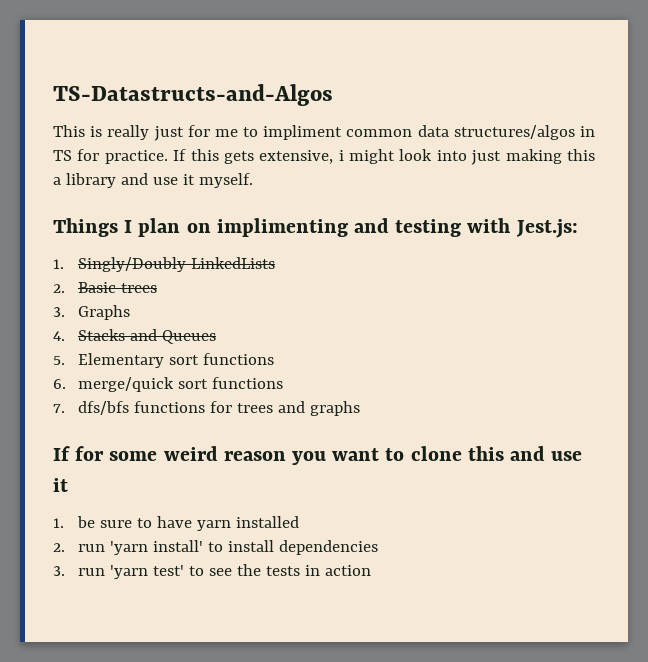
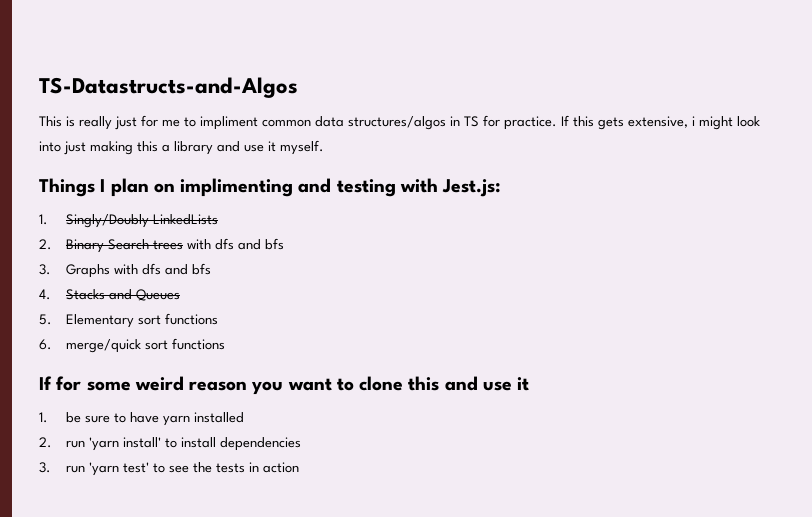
[78,282,158,293] [53,305,131,320] Basic trees // 3. Graphs -> [65,238,284,253] [39,263,211,278] Binary Search trees with dfs and bfs // 3. Graphs with dfs and bfs
[53,401,361,416] // 7. dfs/bfs functions for trees and graphs -> (225, 344) none

